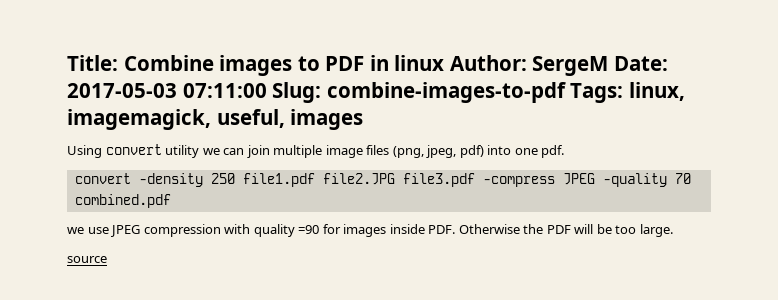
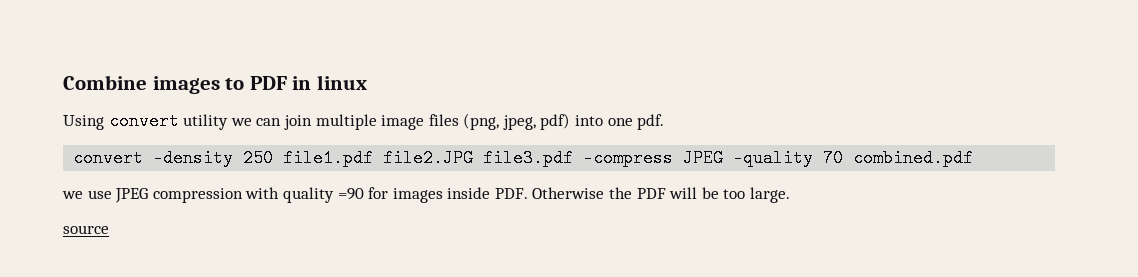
[67,55,118,71] Title: -> (63, 82) none
[449,55,668,76] [67,82,685,103] [67,109,364,130] Author: SergeM Date: 2017-05-03 07:11:00 Slug: combine-images-to-pdf Tags: linux, imagemagick, useful, images -> (367, 82) none

